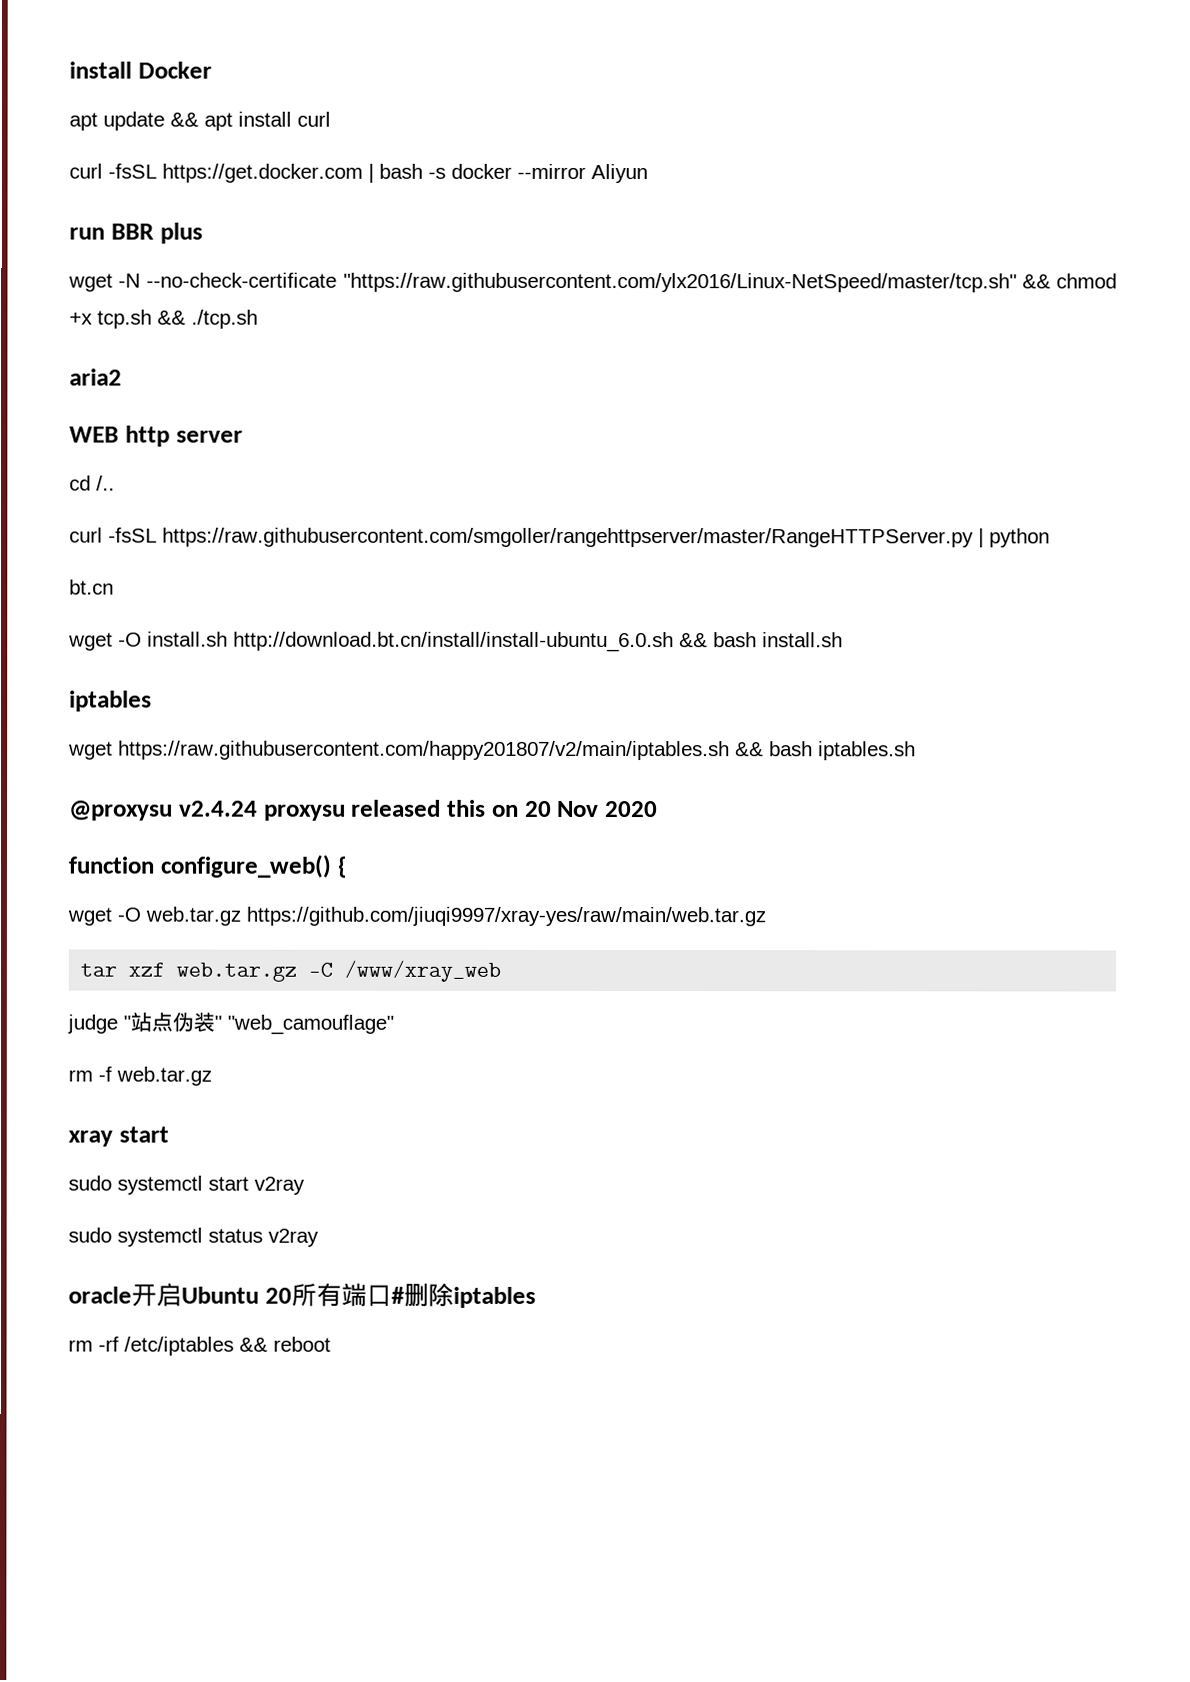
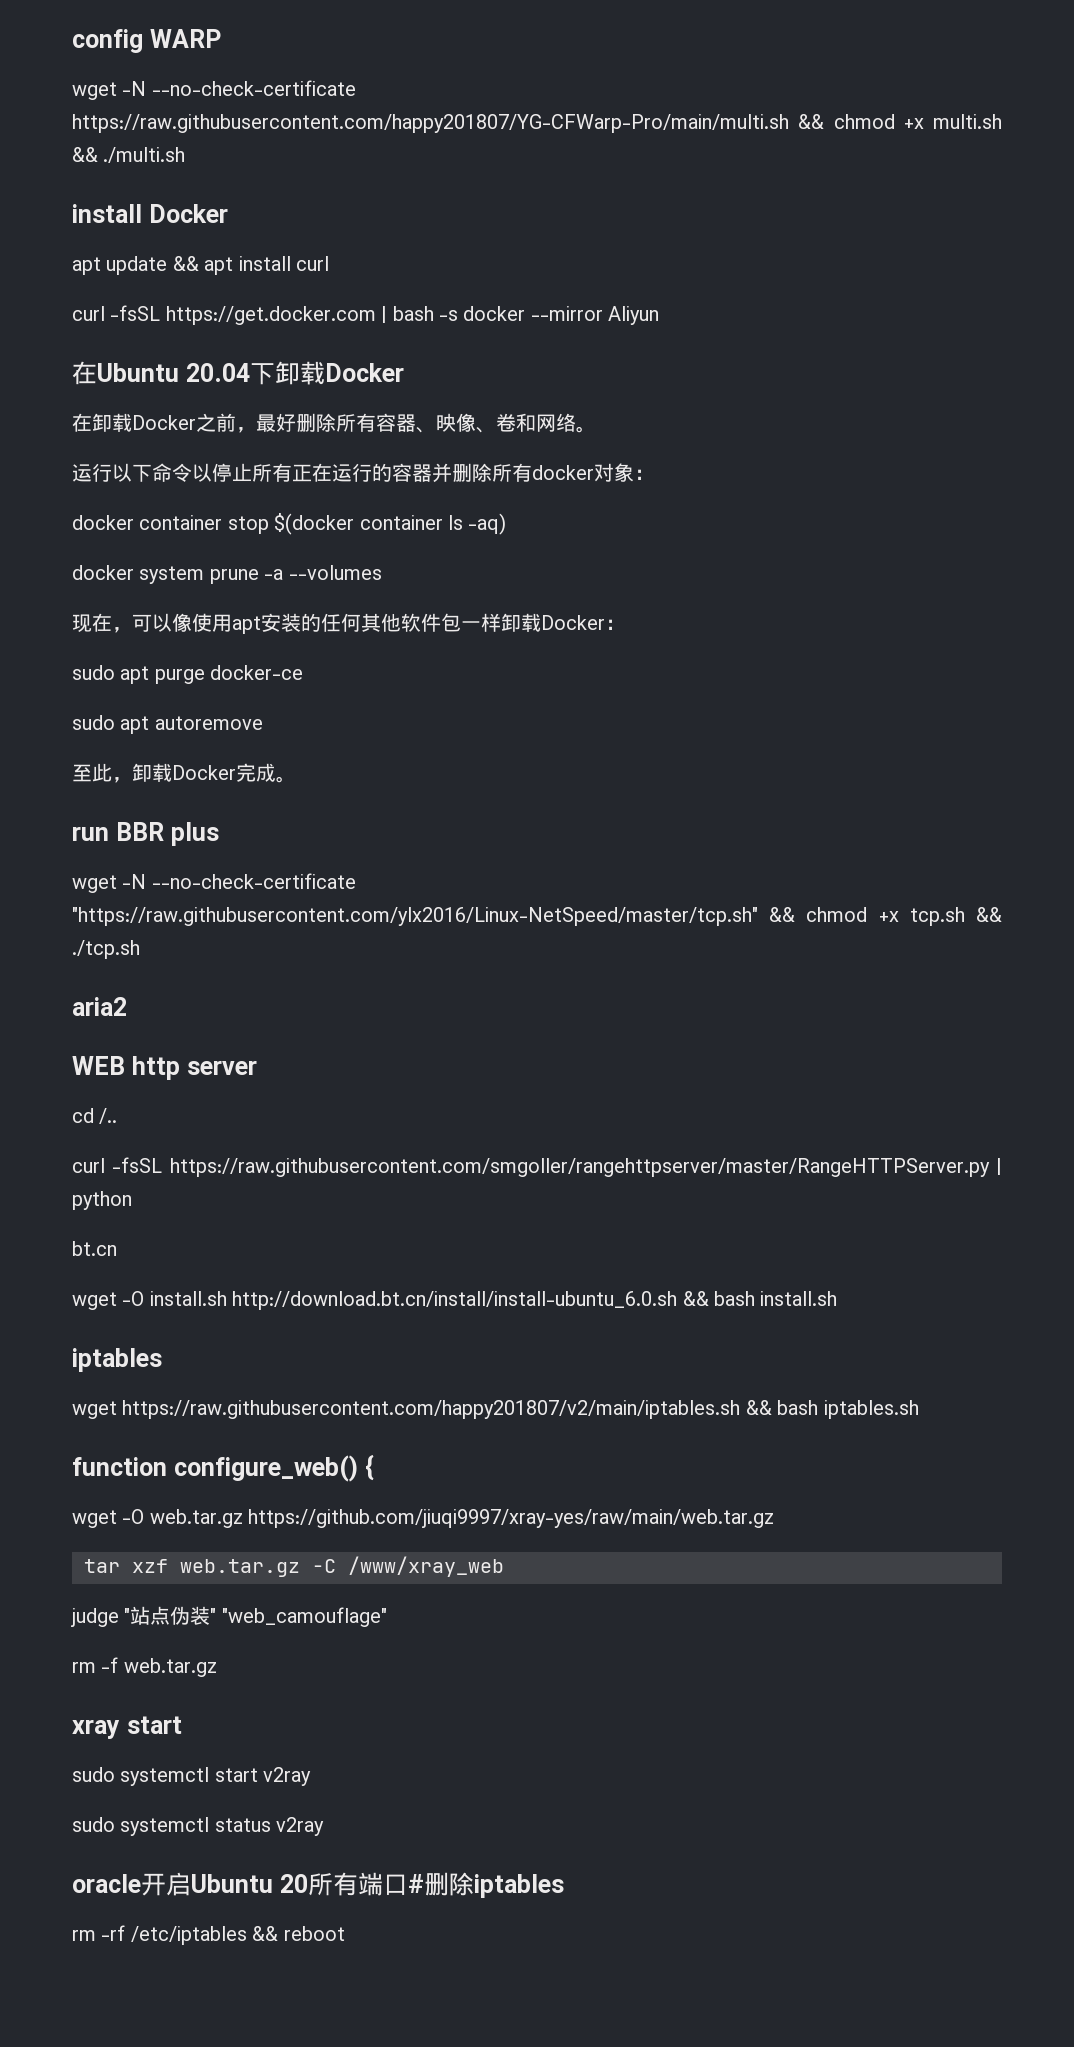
(69, 70) none -> [72,29,221,53] [72,80,356,100] [72,114,1002,133] [72,147,186,163] config WARP // wget -N --no-check-certificate https://raw.githubusercontent.com/happy201807/YG-CFWarp-Pro/main/multi.sh && chmod +x multi.sh && ./multi.sh //
(648, 173) none -> [72,361,404,385] [72,413,596,433] [72,463,654,483] [72,513,507,535] [72,565,382,584] [72,613,625,634] [72,665,304,684] [72,715,263,734] [72,763,296,783] // 在Ubuntu 20.04下卸载Docker // 在卸载Docker之前，最好删除所有容器、映像、卷和网络。 // 运行以下命令以停止所有正在运行的容器并删除所有docker对象： // docker container stop $(docker container ls -aq) // docker system prune -a --volumes // 现在，可以像使用apt安装的任何其他软件包一样卸载Docker： // sudo apt purge docker-ce // sudo apt autoremove // 至此，卸载Docker完成。
[69,799,658,821] // @proxysu v2.4.24 proxysu released this on 20 Nov 2020 -> (919, 1409) none

